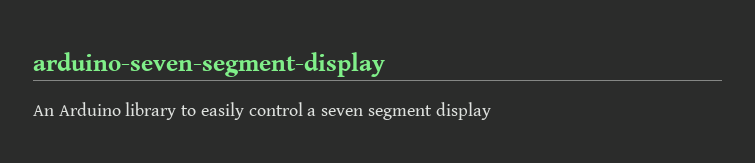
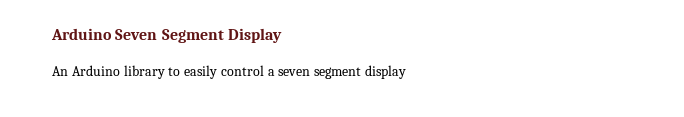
[33,52,385,77] arduino-seven-segment-display -> [51,28,282,43] Arduino Seven Segment Display

